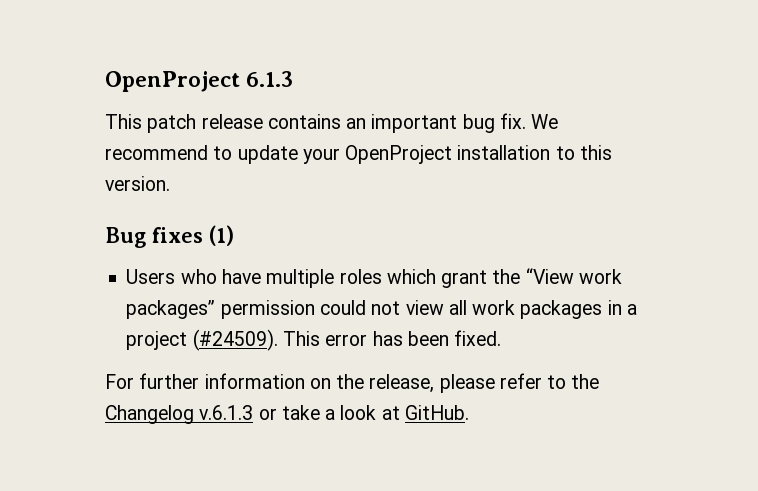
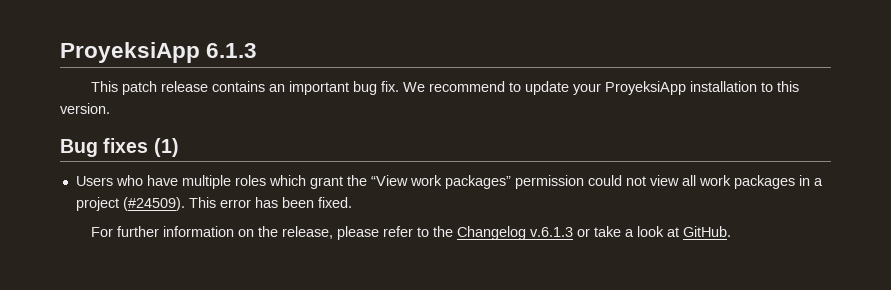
[105,71,240,92] OpenProject -> [60,42,200,63] ProyeksiApp
[345,145,453,164] OpenProject -> [604,81,686,95] ProyeksiApp

